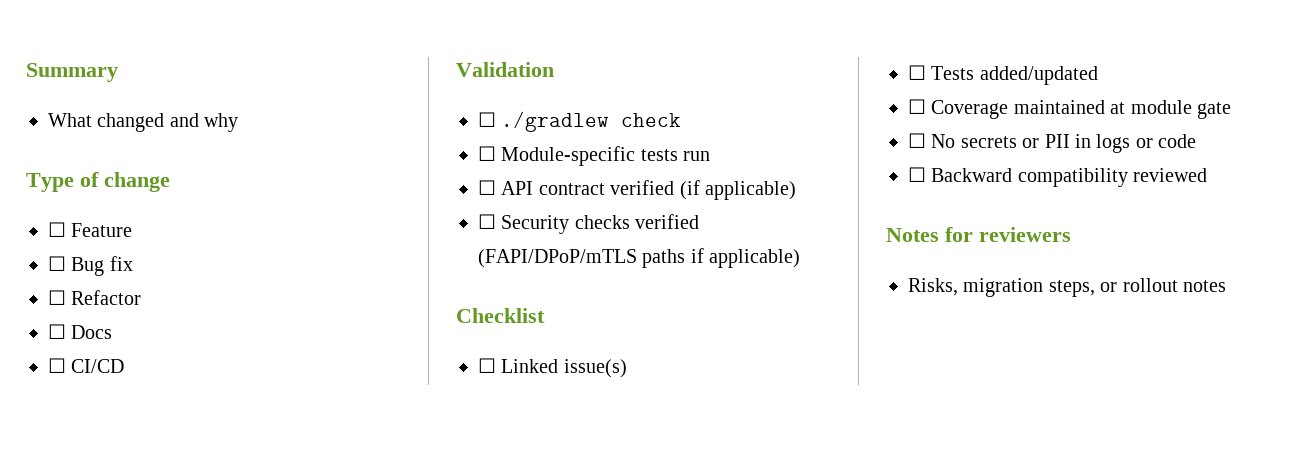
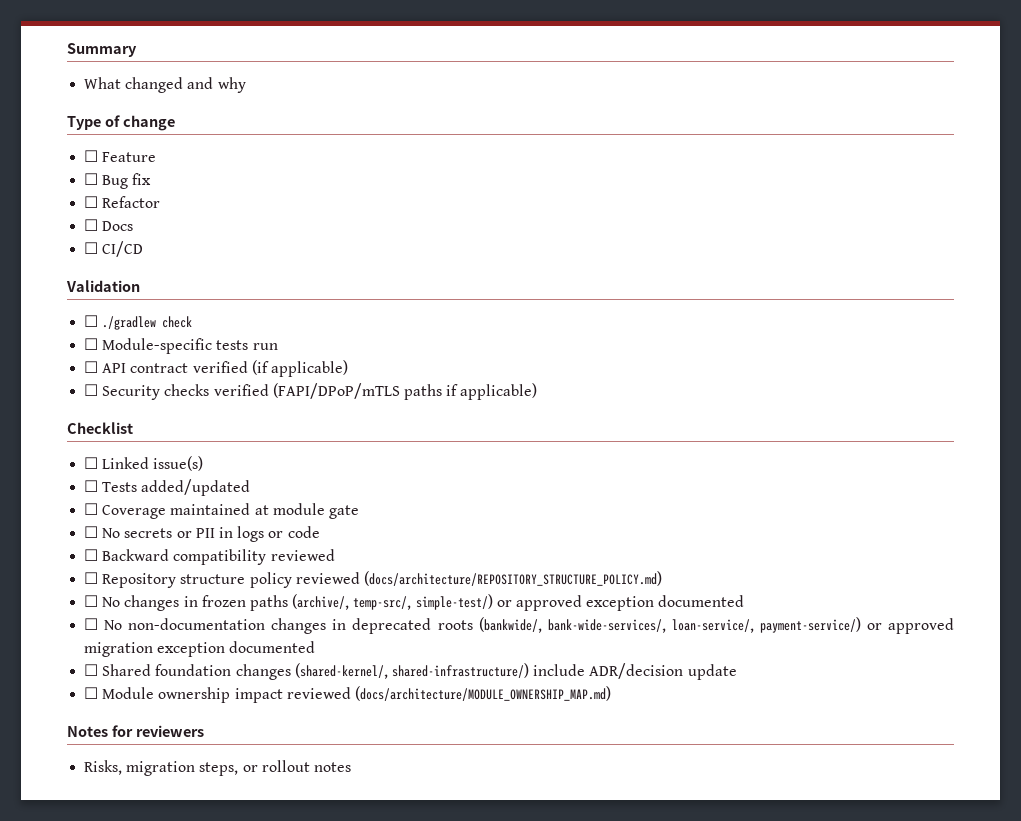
(1208, 175) none -> [84,571,662,588] [84,594,745,611] [84,617,954,634] [84,641,316,657] [84,663,737,680] [84,686,611,703] // ☐ Repository structure policy reviewed (docs/architecture/REPOSITORY_STRUCTURE_POLICY.md) // ☐ No changes in frozen paths (archive/, temp-src/, simple-test/) or approved exception documented // ☐ No non-documentation changes in deprecated roots (bankwide/, bank-wide-services/, loan-service/, payment-service/) or approved migration exception documented // ☐ Shared foundation changes (shared-kernel/, shared-infrastructure/) include ADR/decision update // ☐ Module ownership impact reviewed (docs/architecture/MODULE_OWNERSHIP_MAP.md)

